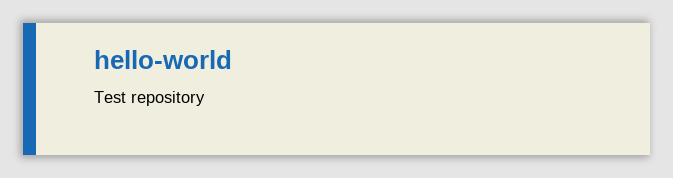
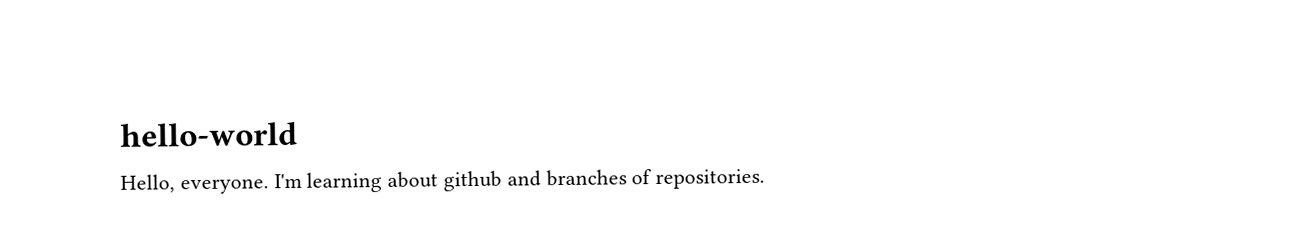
[94,91,205,106] Test repository -> [120,168,766,195] Hello, everyone. I'm learning about github and branches of repositories.

